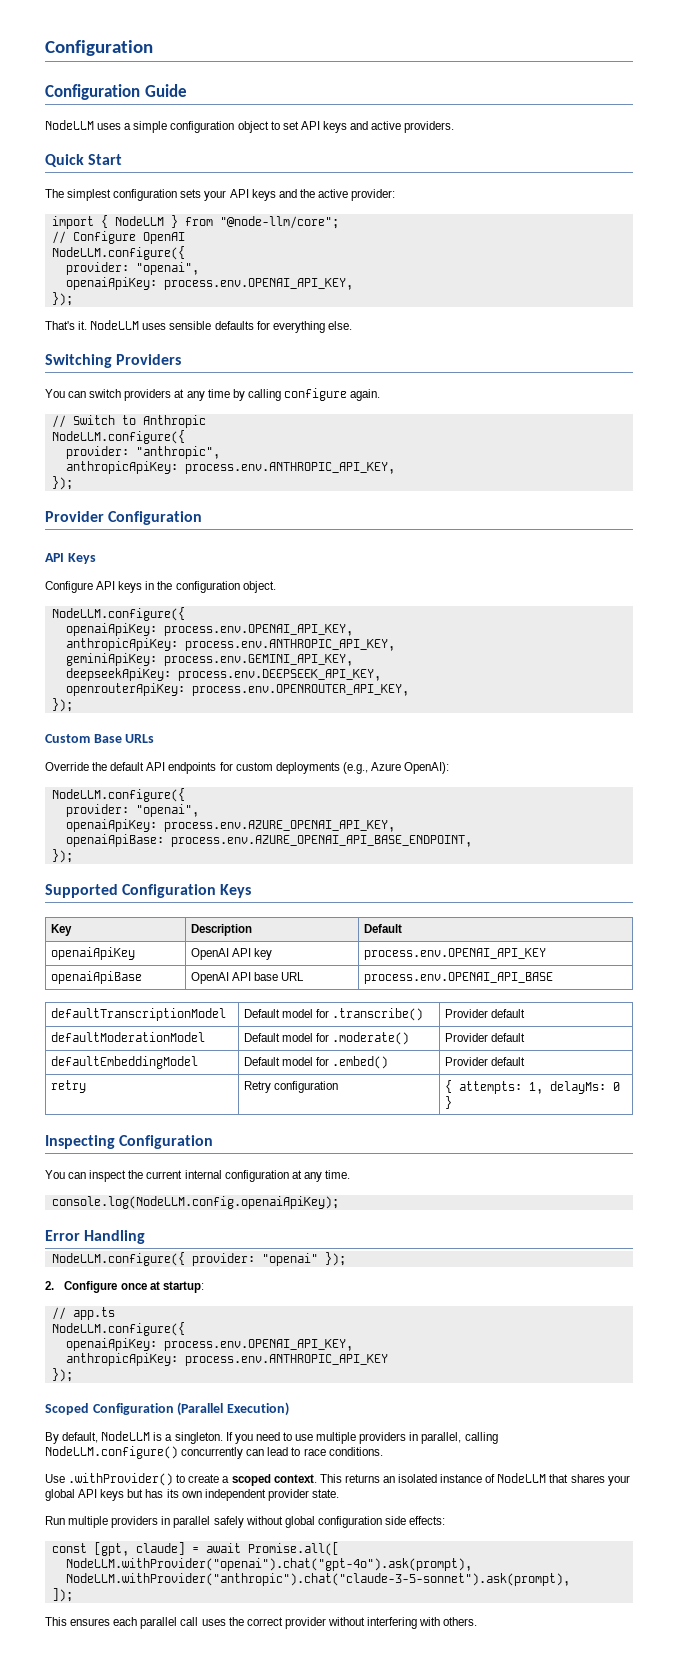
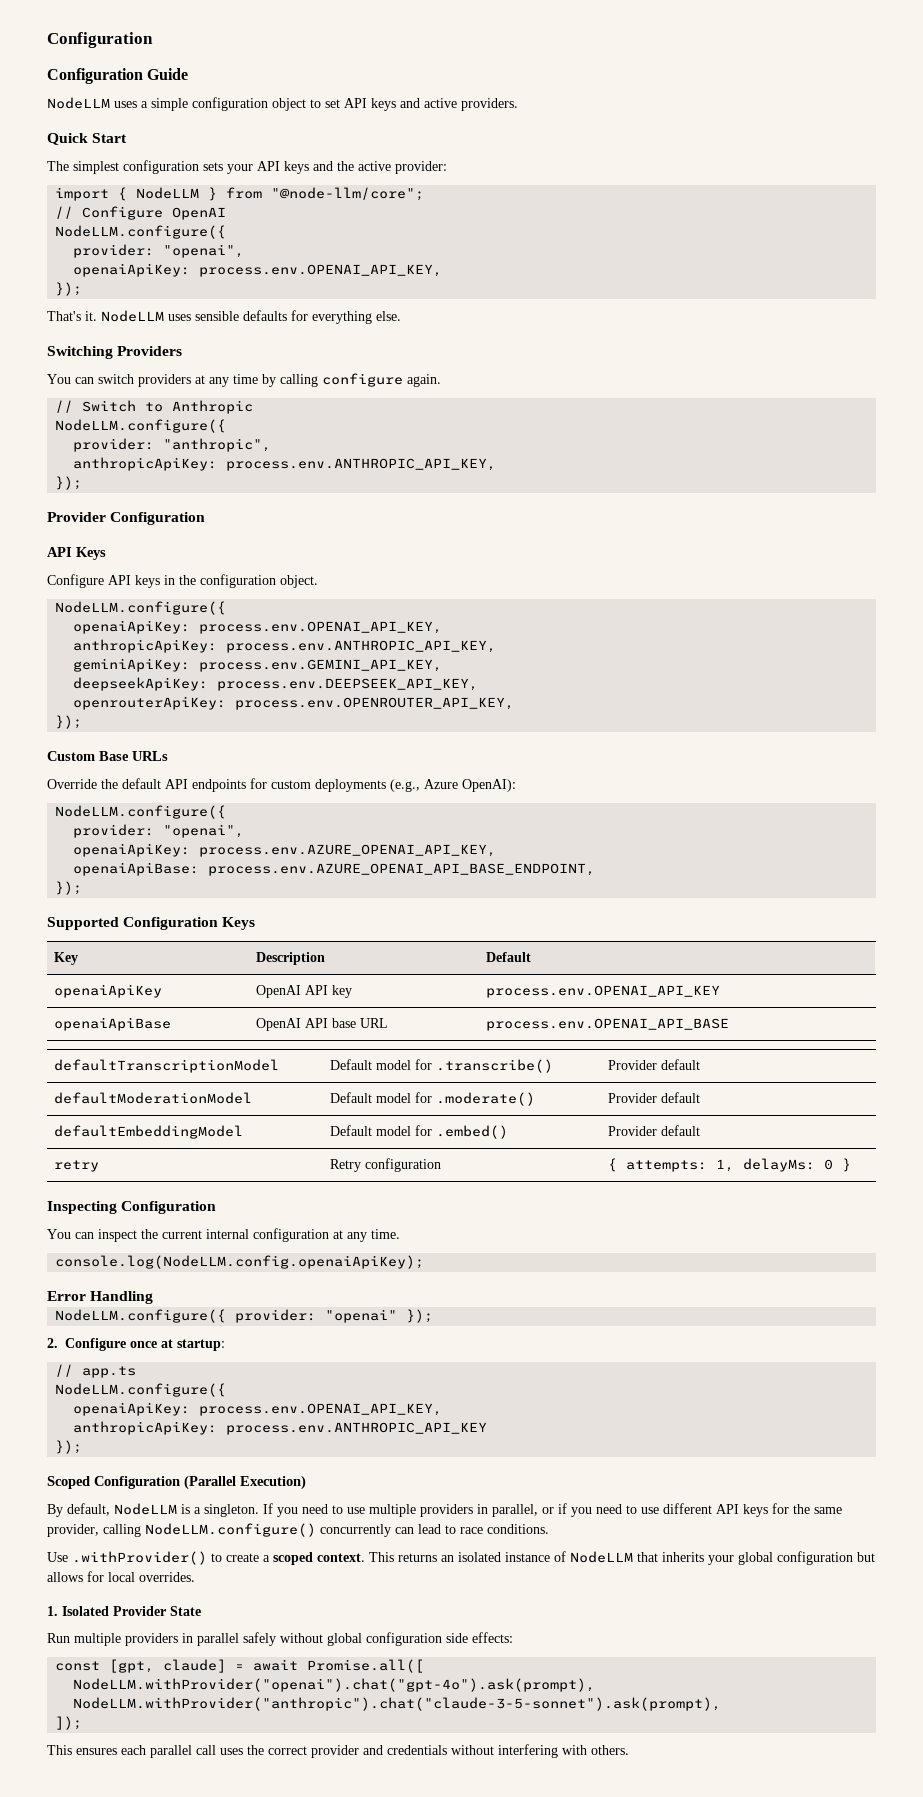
(462, 1438) none -> [542,1503,842,1517] [47,1524,99,1537] or if you need to use different API keys for the same provider,
[570,1474,605,1483] shares -> [662,1552,704,1562] inherits
[78,1489,339,1501] API keys but has its own independent provider state. -> [777,1551,875,1565] [47,1571,195,1582] [47,1606,201,1616] configuration but allows for local overrides. // 1. Isolated Provider State
(326, 1623) none -> [363,1745,447,1755] and credentials

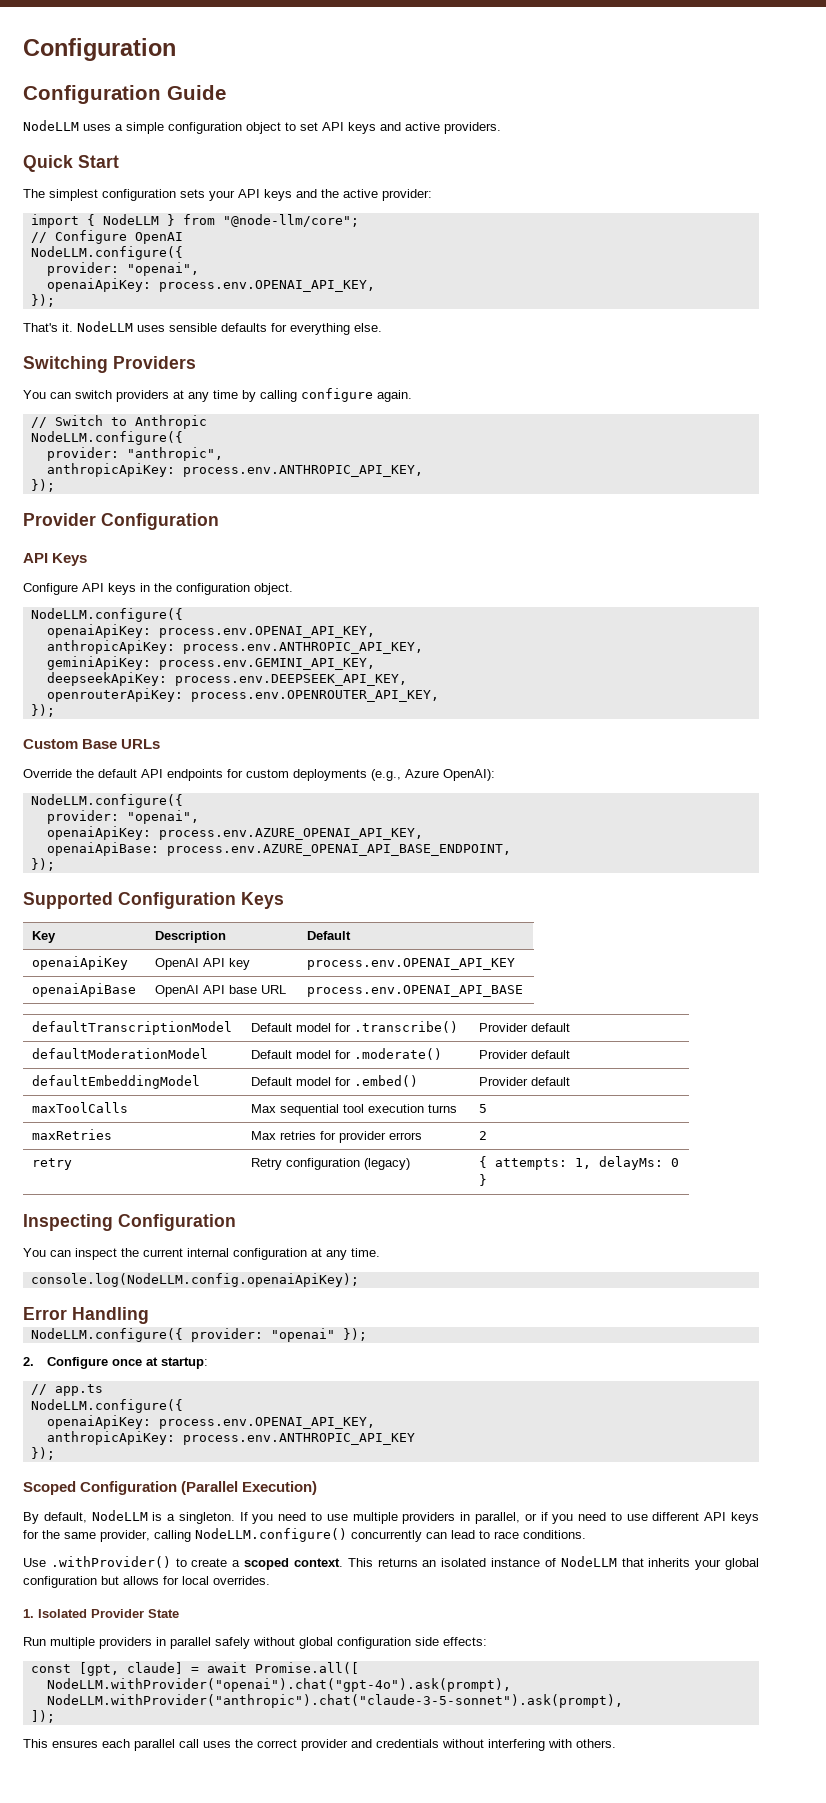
(701, 1130) none -> [32,1102,129,1113] [251,1104,458,1116] [479,1104,488,1113] [32,1129,113,1140] [251,1131,423,1143] [479,1131,488,1140] // maxToolCalls | Max sequential tool execution turns | 5 // maxRetries | Max retries for provider errors | 2
(442, 1165) none -> [364,1158,411,1170] (legacy)

